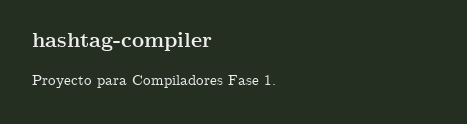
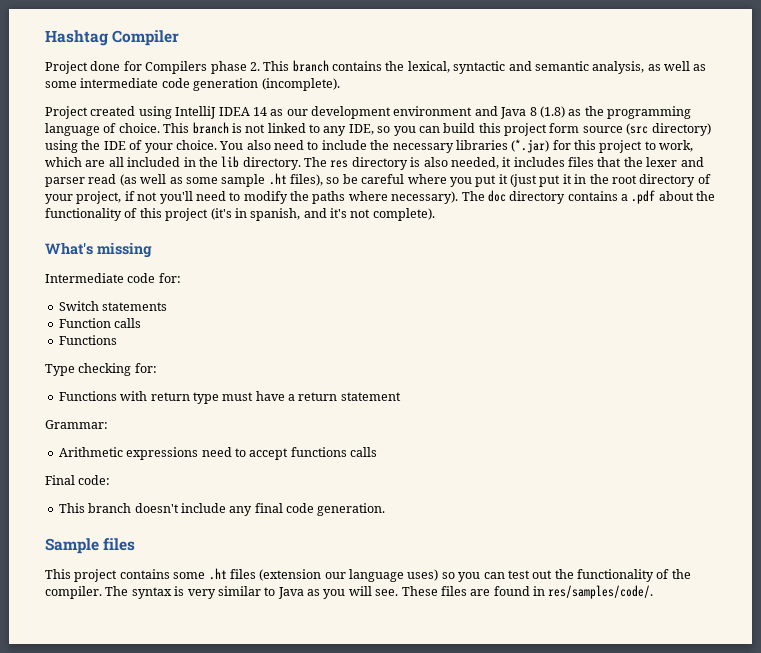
[32,32,212,51] [32,75,276,88] hashtag-compiler // Proyecto para Compiladores Fase 1. -> [45,30,180,46] [45,60,707,74] [45,78,340,91] [45,106,691,119] [45,122,711,136] [45,139,694,153] [45,156,704,170] [45,173,711,187] [45,190,716,204] [45,208,435,221] [45,242,152,258] [45,273,181,283] [58,301,168,311] [58,318,142,328] [58,335,117,345] [45,363,157,376] [58,391,401,404] [45,420,108,429] [58,447,377,460] [45,475,111,485] [58,503,386,516] [45,538,136,554] [45,568,691,582] [45,585,654,599] Hashtag Compiler // Project done for Compilers phase 2. This branch contains the lexical, syntactic and semantic analysis, as well as some intermediate code generation (incomplete). // Project created using IntelliJ IDEA 14 as our development environment and Java 8 (1.8) as the programming language of choice. This branch is not linked to any IDE, so you can build this project form source (src directory) using the IDE of your choice. You also need to include the necessary libraries (*.jar) for this project to work, which are all included in the lib directory. The res directory is also needed, it includes files that the lexer and parser read (as well as some sample .ht files), so be careful where you put it (just put it in the root directory of your project, if not you'll need to modify the paths where necessary). The doc directory contains a .pdf about the functionality of this project (it's in spanish, and it's not complete). // What's missing // Intermediate code for: // Switch statements // Function calls // Functions // Type checking for: // Functions with return type must have a return statement // Grammar: // Arithmetic expressions need to accept functions calls // Final code: // This branch doesn't include any final code generation. // Sample files // This project contains some .ht files (extension our language uses) so you can test out the functionality of the compiler. The syntax is very similar to Java as you will see. These files are found in res/samples/code/.

